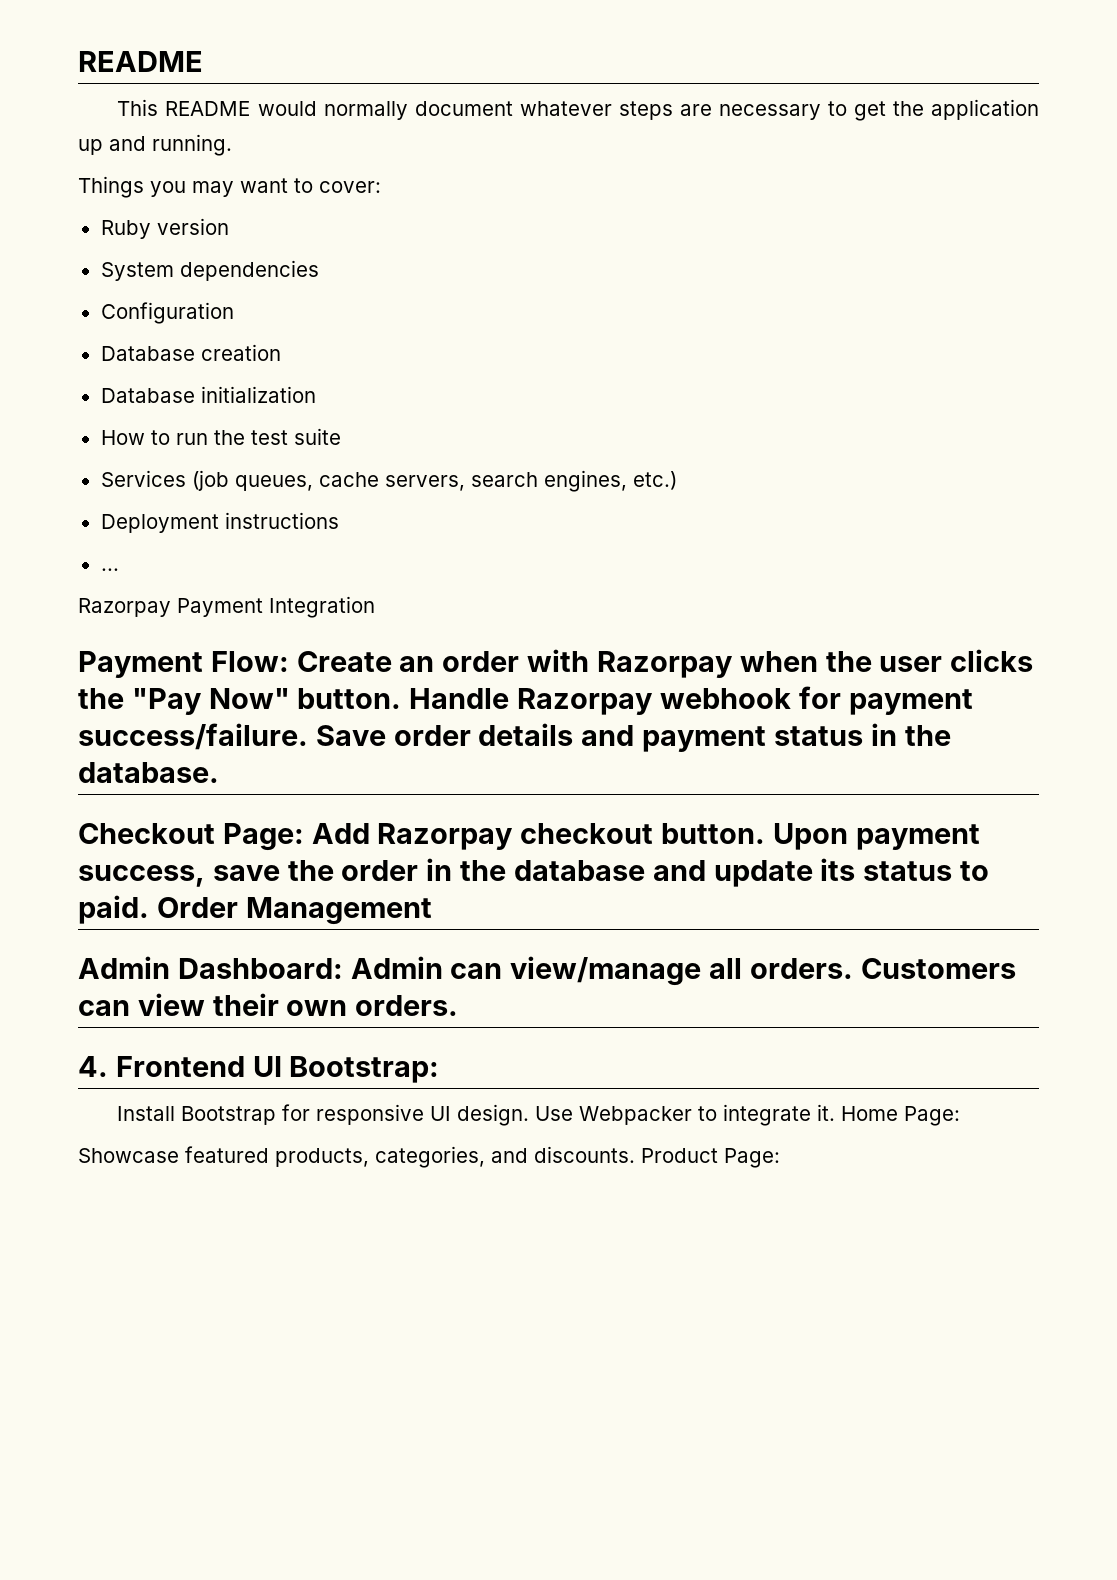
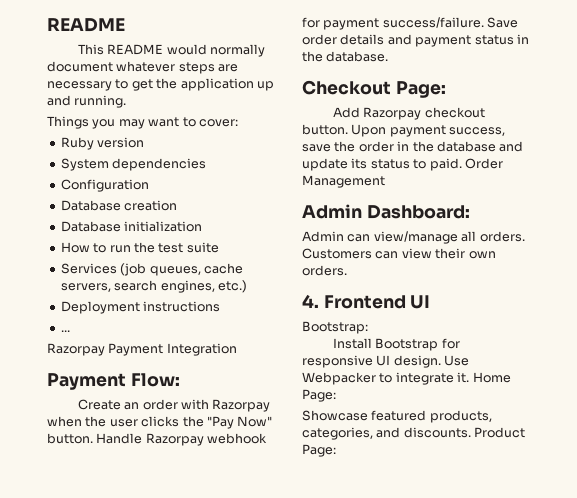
(289, 661) none -> (180, 380) //
(304, 837) none -> (446, 89) //
(343, 968) none -> (470, 212) //
(282, 1066) none -> (431, 302) //

